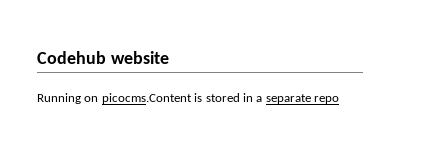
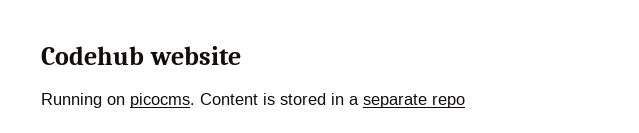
[101,93,192,104] picocms.Content -> [130,93,258,108] picocms. Content

